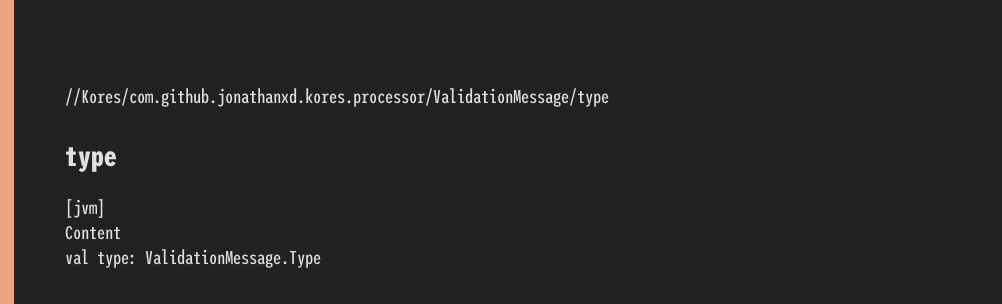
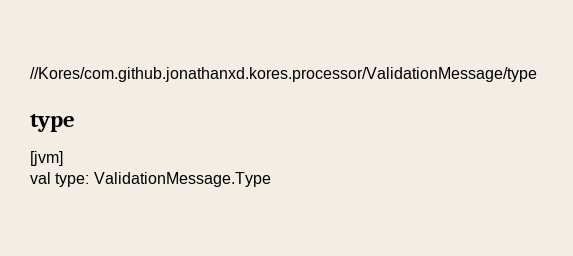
[65,225,121,240] // Content -> (63, 158) none

